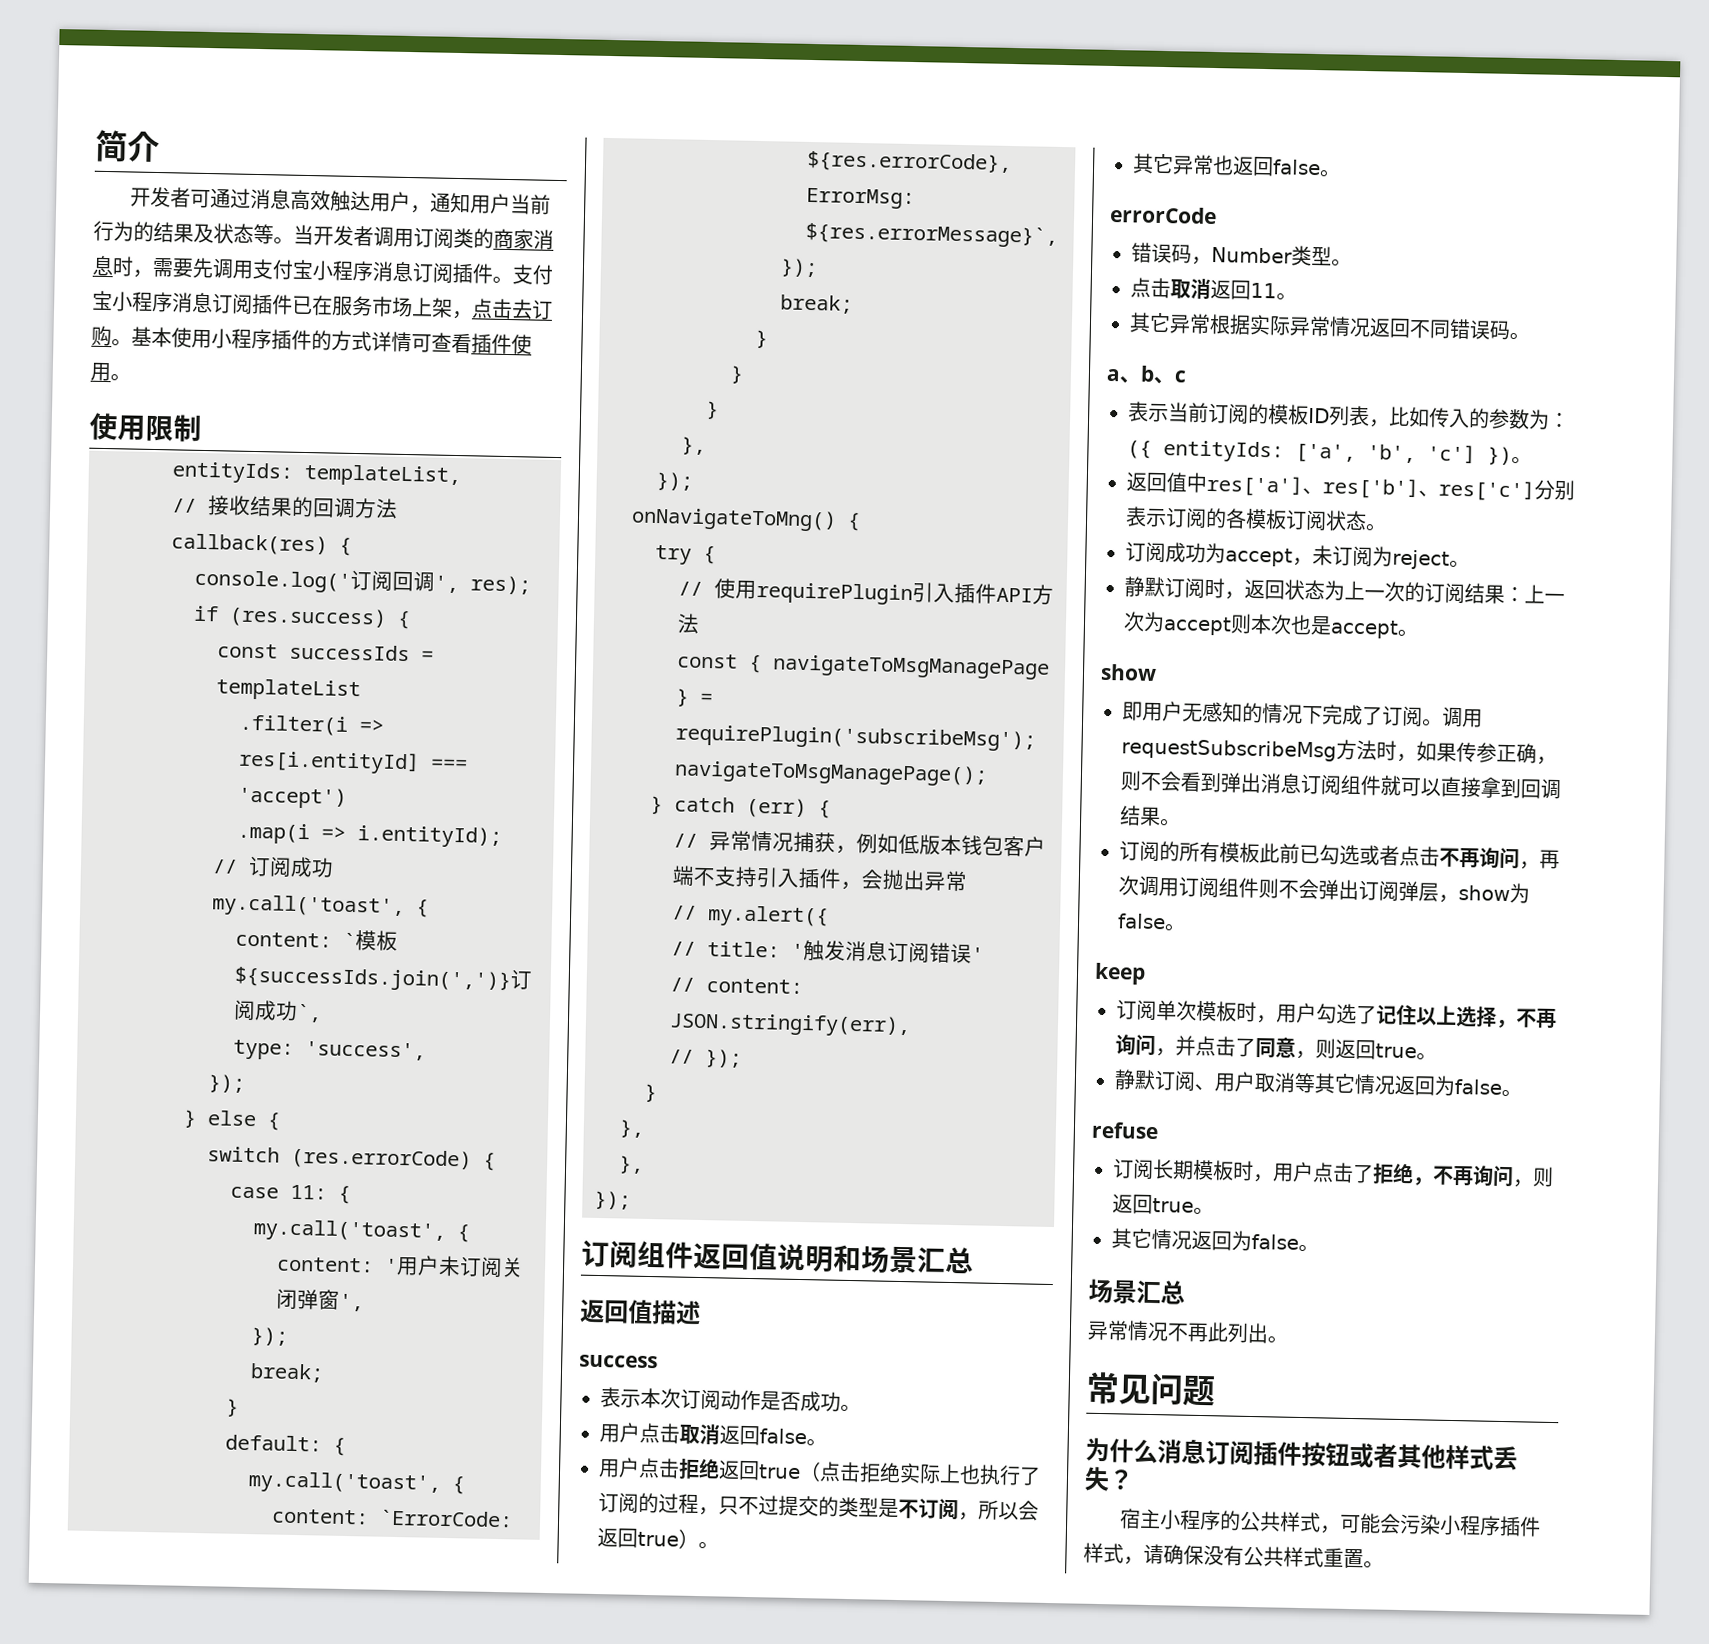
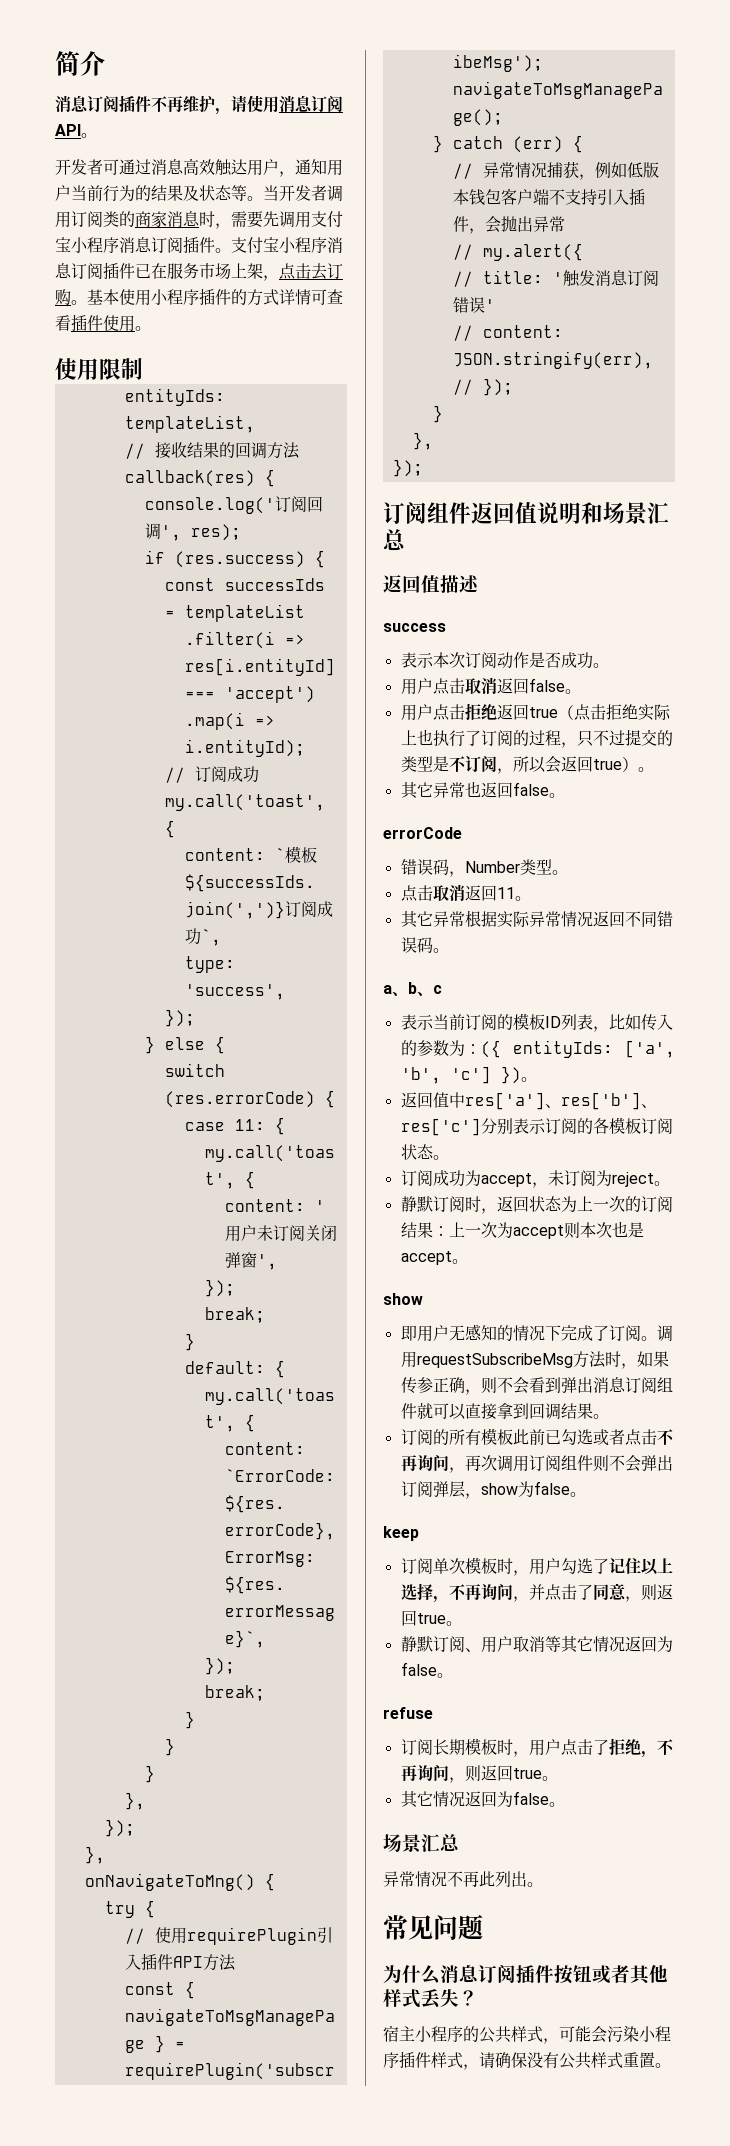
(160, 146) none -> [55,95,343,115] [55,124,97,138] // 消息订阅插件不再维护，请使用消息订阅API。
(693, 481) none -> [84,1846,105,1864] // },
[618,1155,644,1174] // }, -> (433, 441) none

